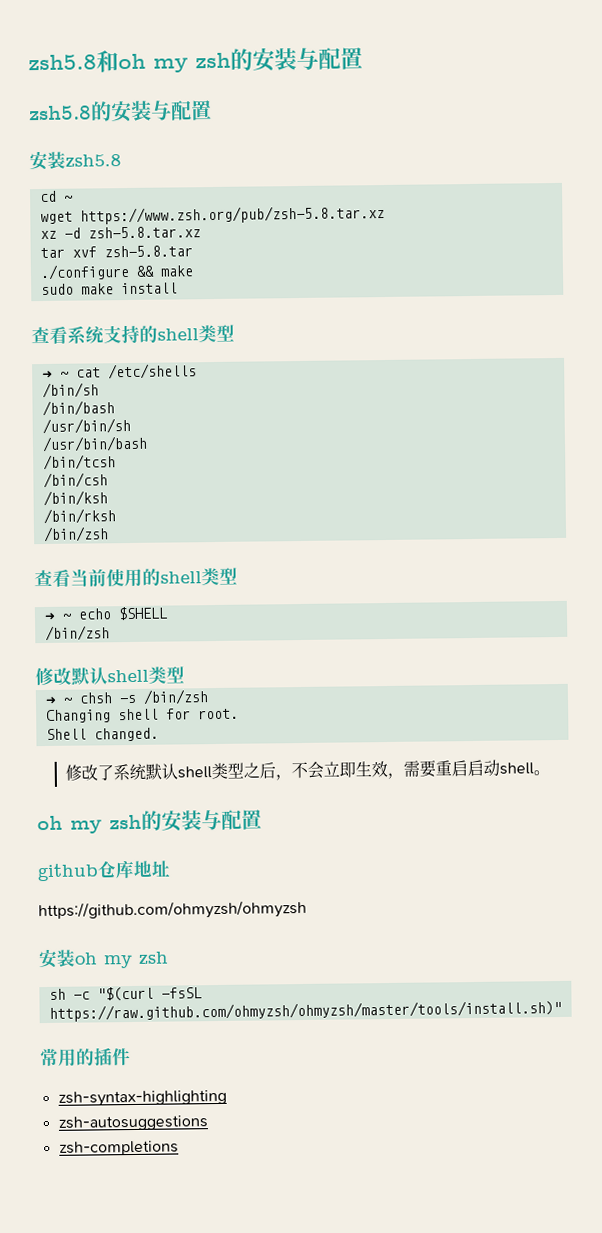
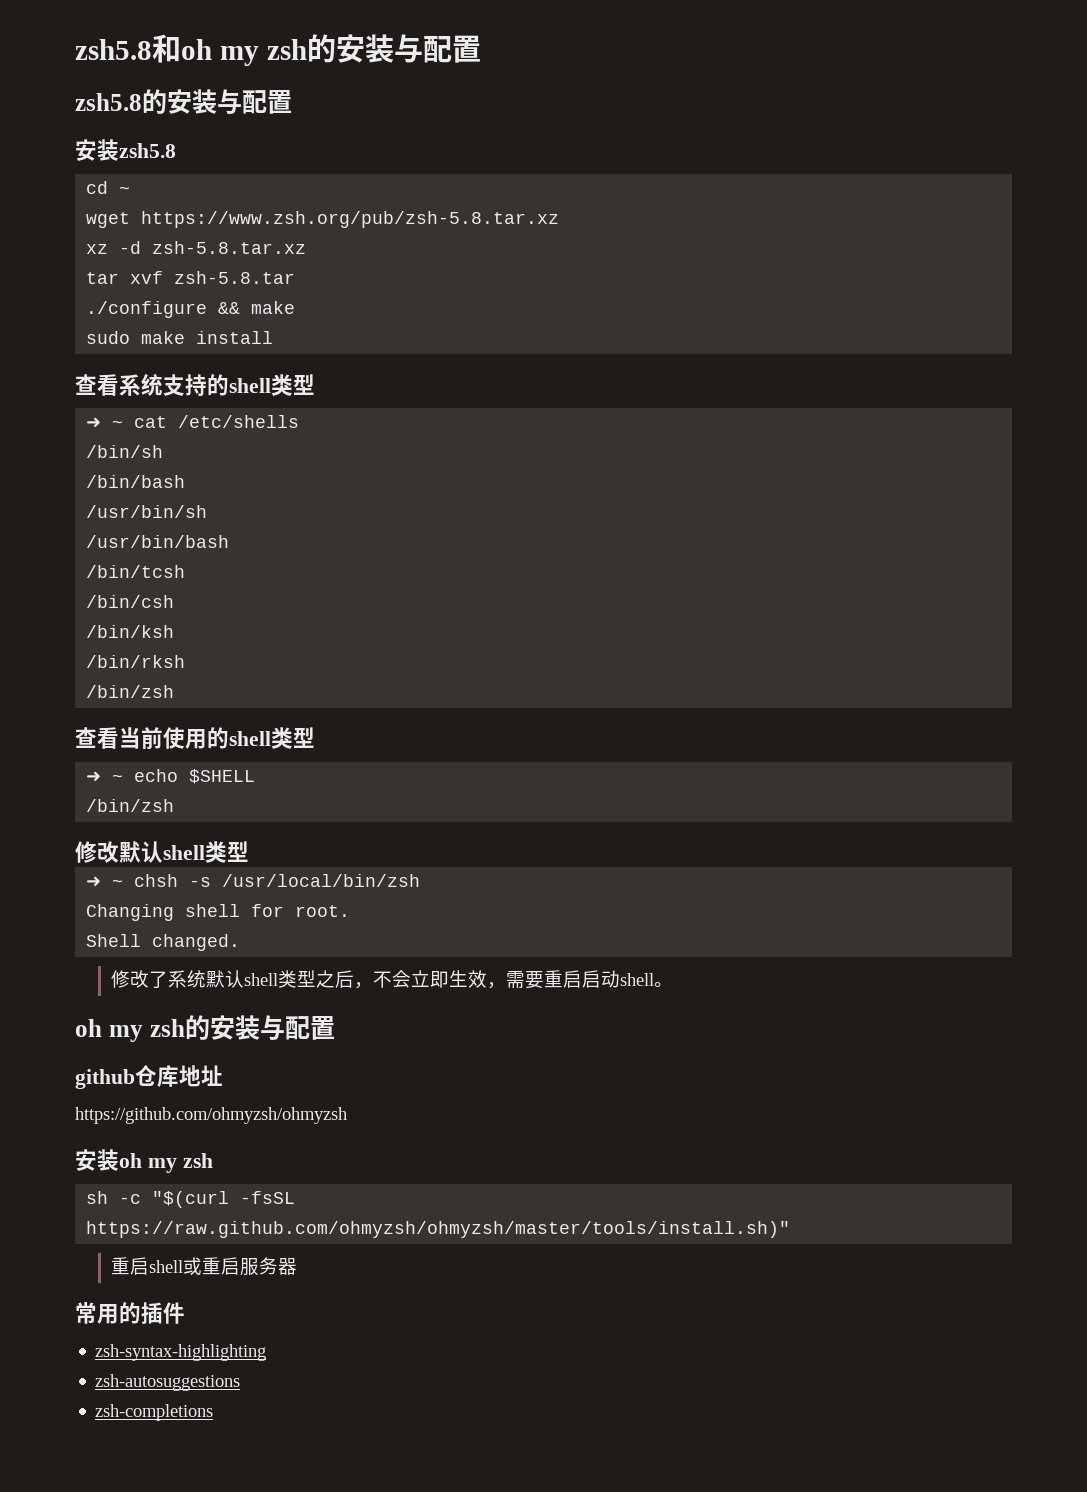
[142,689,209,705] /bin/zsh -> [222,874,421,887] /usr/local/bin/zsh
(562, 1010) none -> [110,1257,297,1276] // 重启shell或重启服务器

